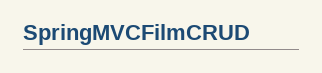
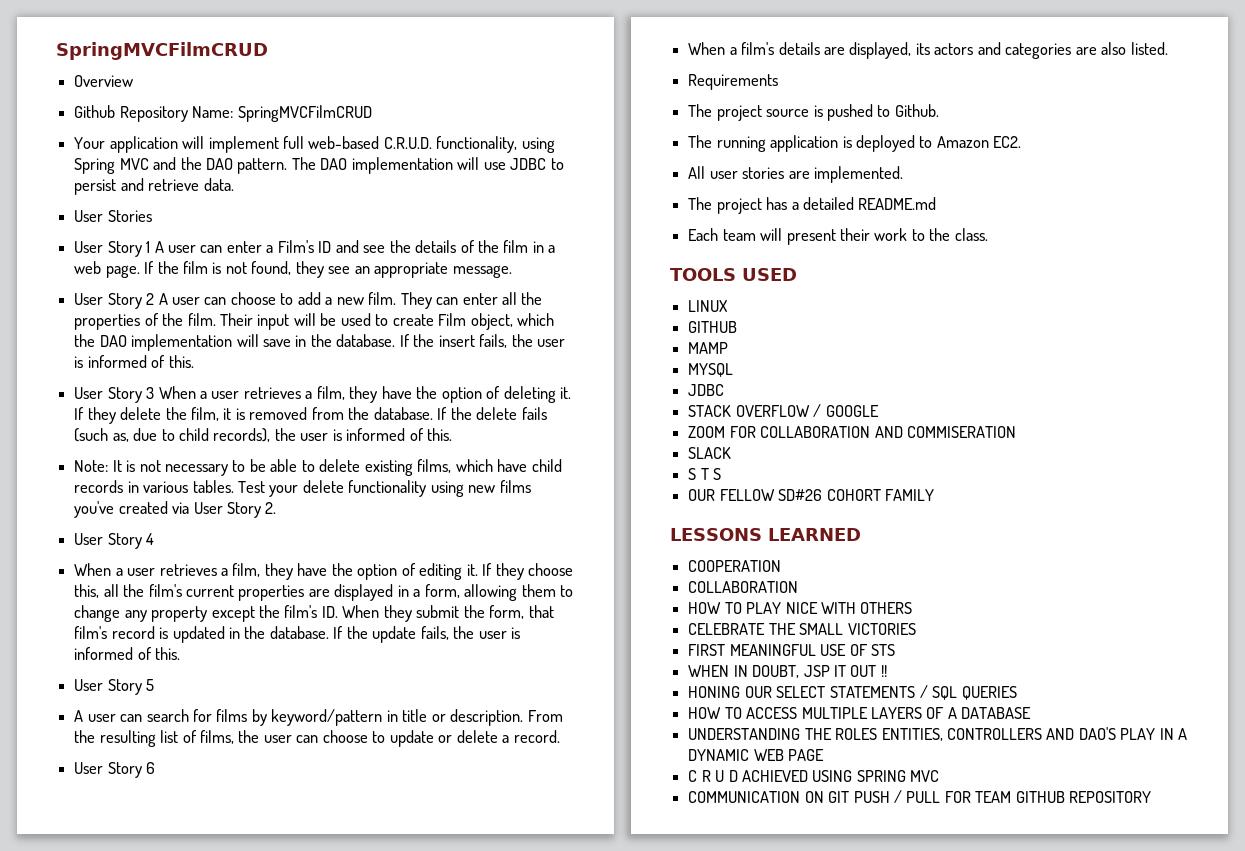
[23,24,250,45] SpringMVCFilmCRUD -> [56,42,268,60] [74,75,134,87] [74,105,372,122] [74,136,555,153] [74,157,564,174] [74,178,234,195] [74,210,152,222] [74,240,556,257] [74,261,512,278] [74,292,543,309] [74,313,555,330] [74,334,566,351] [74,355,194,368] [74,386,571,403] [74,407,547,424] [74,428,453,442] [74,459,562,476] [74,480,531,497] [74,501,277,518] [74,533,155,549] [74,563,573,580] [74,584,574,601] [74,605,554,622] [74,626,521,643] [74,647,181,660] [74,679,155,695] [74,709,563,726] [74,730,560,747] [74,762,156,778] [688,42,1168,59] [688,74,779,90] [688,104,939,121] [688,135,1022,152] [688,166,903,183] [688,197,937,214] [688,228,988,245] [670,268,797,281] [688,300,728,312] [688,321,738,333] [688,342,729,354] [688,363,734,377] [688,384,725,396] [688,404,879,417] [688,426,1016,438] [688,447,732,459] [688,468,722,480] [688,489,934,501] [670,528,861,541] [688,560,782,572] [688,581,799,593] [688,602,913,614] [688,623,916,635] [688,644,895,656] [688,665,887,678] [688,685,1017,700] [688,707,1032,719] [688,727,1188,741] [688,749,825,761] [688,770,940,782] [688,790,1152,803] SpringMVCFilmCRUD // Overview // Github Repository Name: SpringMVCFilmCRUD // Your application will implement full web-based C.R.U.D. functionality, using Spring MVC and the DAO pattern. The DAO implementation will use JDBC to persist and retrieve data. // User Stories // User Story 1 A user can enter a Film's ID and see the details of the film in a web page. If the film is not found, they see an appropriate message. // User Story 2 A user can choose to add a new film. They can enter all the properties of the film. Their input will be used to create Film object, which the DAO implementation will save in the database. If the insert fails, the user is informed of this. // User Story 3 When a user retrieves a film, they have the option of deleting it. If they delete the film, it is removed from the database. If the delete fails (such as, due to child records), the user is informed of this. // Note: It is not necessary to be able to delete existing films, which have child records in various tables. Test your delete functionality using new films you've created via User Story 2. // User Story 4 // When a user retrieves a film, they have the option of editing it. If they choose this, all the film's current properties are displayed in a form, allowing them to change any property except the film's ID. When they submit the form, that film's record is updated in the database. If the update fails, the user is informed of this. // User Story 5 // A user can search for films by keyword/pattern in title or description. From the resulting list of films, the user can choose to update or delete a record. // User Story 6 // When a film's details are displayed, its actors and categories are also listed. // Requirements // The project source is pushed to Github. // The running application is deployed to Amazon EC2. // All user stories are implemented. // The project has a detailed README.md // Each team will present their work to the class. // TOOLS USED // LINUX // GITHUB // MAMP // MYSQL // JDBC // STACK OVERFLOW / GOOGLE // ZOOM FOR COLLABORATION AND COMMISERATION // SLACK // S T S // OUR FELLOW SD#26 COHORT FAMILY // LESSONS LEARNED // COOPERATION // COLLABORATION // HOW TO PLAY NICE WITH OTHERS // CELEBRATE THE SMALL VICTORIES // FIRST MEANINGFUL USE OF STS // WHEN IN DOUBT, JSP IT OUT !! // HONING OUR SELECT STATEMENTS / SQL QUERIES // HOW TO ACCESS MULTIPLE LAYERS OF A DATABASE // UNDERSTANDING THE ROLES ENTITIES, CONTROLLERS AND DAO'S PLAY IN A DYNAMIC WEB PAGE // C R U D ACHIEVED USING SPRING MVC // COMMUNICATION ON GIT PUSH / PULL FOR TEAM GITHUB REPOSITORY

